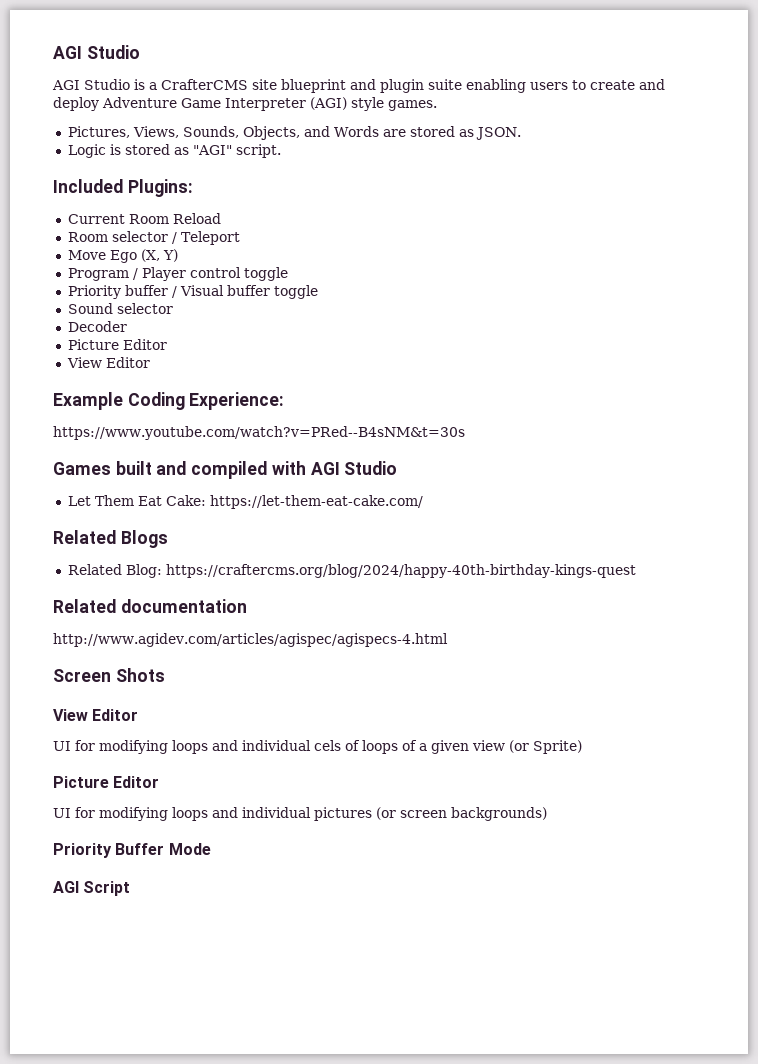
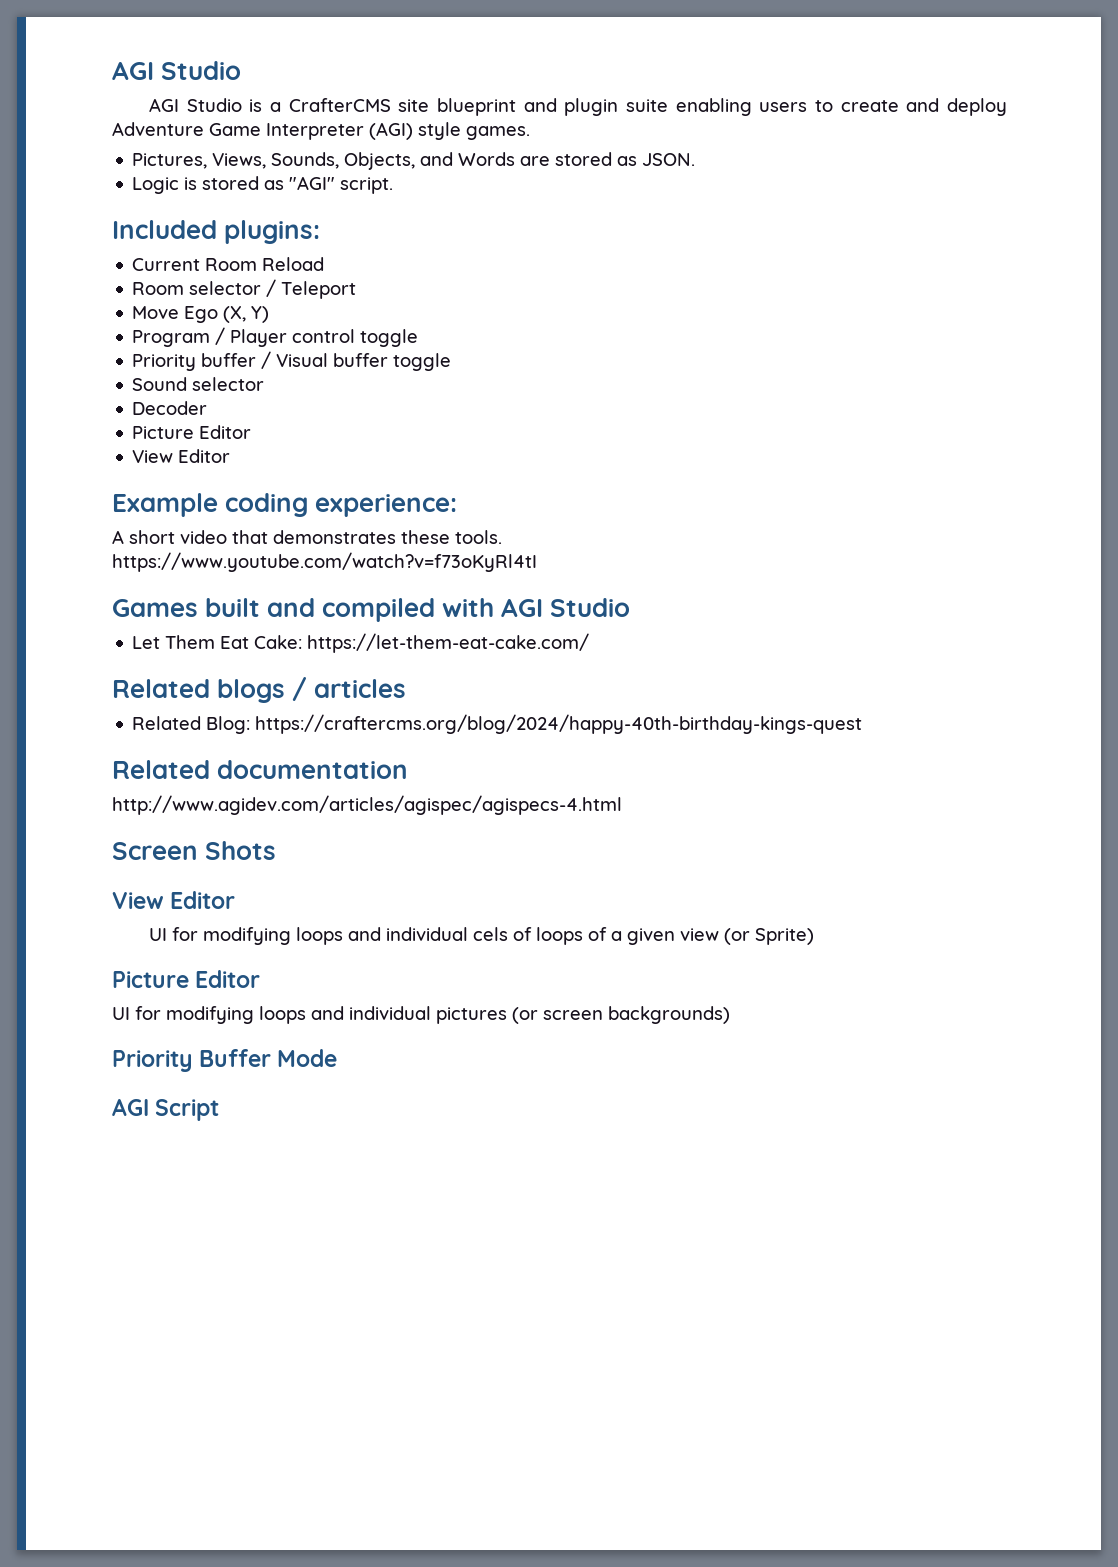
[127,179,193,197] Plugins: -> [224,220,321,244] plugins:
[127,392,285,410] [53,426,465,440] Coding Experience: // https://www.youtube.com/watch?v=PRed--B4sNM&t=30s -> [225,493,458,517] [112,530,502,544] [112,552,537,572] coding experience: // A short video that demonstrates these tools. // https://www.youtube.com/watch?v=f73oKyRl4tI
[120,530,168,548] Blogs -> [217,677,407,703] blogs / articles

